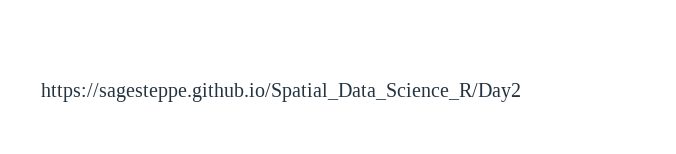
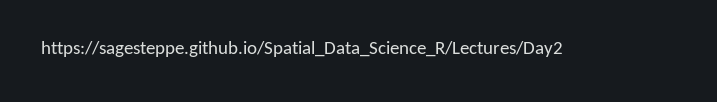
[41,83,521,102] https://sagesteppe.github.io/Spatial_Data_Science_R/Day2 -> [41,41,563,57] https://sagesteppe.github.io/Spatial_Data_Science_R/Lectures/Day2

